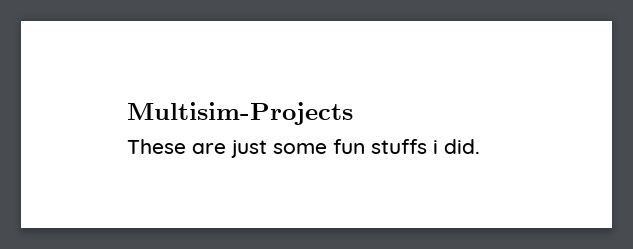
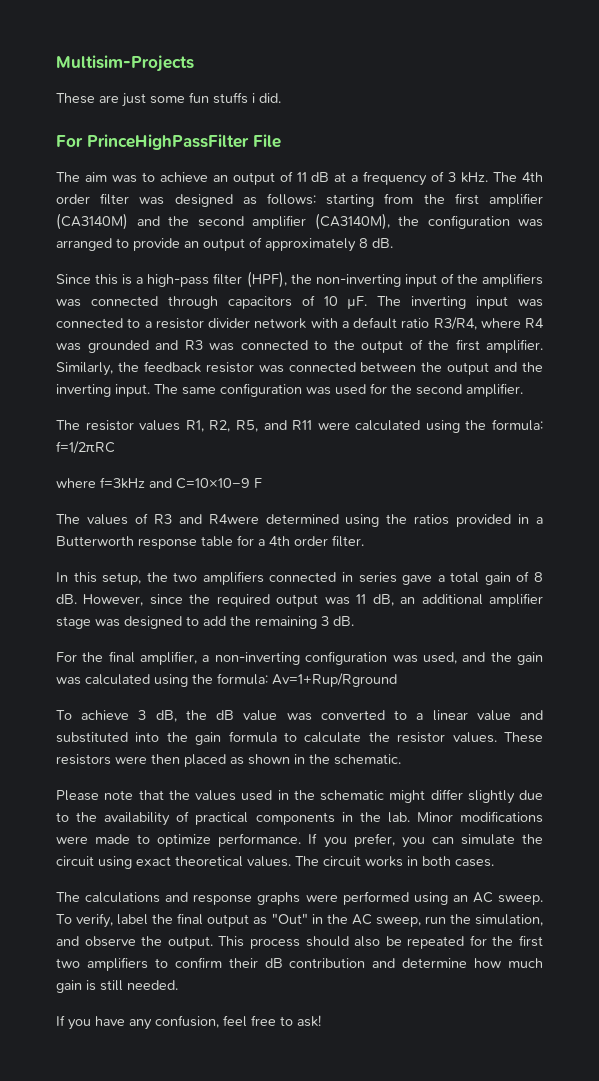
(480, 146) none -> [56,134,281,150] [56,171,543,186] [56,193,543,207] [56,213,543,230] [56,237,393,252] [56,271,543,288] [56,295,543,309] [56,317,544,330] [56,339,543,353] [56,361,543,376] [56,383,523,397] [56,419,543,433] [56,441,115,454] [56,477,262,489] [56,513,544,527] [56,535,364,549] [56,571,543,585] [56,593,543,607] [56,616,354,629] [56,651,543,665] [56,673,397,687] [56,710,543,722] [56,731,543,745] [56,754,401,767] [56,789,543,804] [56,811,544,826] [56,833,543,848] [56,856,494,869] [56,891,544,905] [56,913,543,928] [56,935,543,949] [56,957,543,971] [56,980,178,993] [56,1015,321,1030] // For PrinceHighPassFilter File // The aim was to achieve an output of 11 dB at a frequency of 3 kHz. The 4th order filter was designed as follows: starting from the first amplifier (CA3140M) and the second amplifier (CA3140M), the configuration was arranged to provide an output of approximately 8 dB. // Since this is a high-pass filter (HPF), the non-inverting input of the amplifiers was connected through capacitors of 10 µF. The inverting input was connected to a resistor divider network with a default ratio R3/R4, where R4 was grounded and R3 was connected to the output of the first amplifier. Similarly, the feedback resistor was connected between the output and the inverting input. The same configuration was used for the second amplifier. // The resistor values R1, R2, R5, and R11 were calculated using the formula: f=1/2πRC // where f=3kHz and C=10×10−9 F // The values of R3 and R4were determined using the ratios provided in a Butterworth response table for a 4th order filter. // In this setup, the two amplifiers connected in series gave a total gain of 8 dB. However, since the required output was 11 dB, an additional amplifier stage was designed to add the remaining 3 dB. // For the final amplifier, a non-inverting configuration was used, and the gain was calculated using the formula: Av=1+Rup/Rground // To achieve 3 dB, the dB value was converted to a linear value and substituted into the gain formula to calculate the resistor values. These resistors were then placed as shown in the schematic. // Please note that the values used in the schematic might differ slightly due to the availability of practical components in the lab. Minor modifications were made to optimize performance. If you prefer, you can simulate the circuit using exact theoretical values. The circuit works in both cases. // The calculations and response graphs were performed using an AC sweep. To verify, label the final output as "Out" in the AC sweep, run the simulation, and observe the output. This process should also be repeated for the first two amplifiers to confirm their dB contribution and determine how much gain is still needed. // If you have any confusion, feel free to ask!

